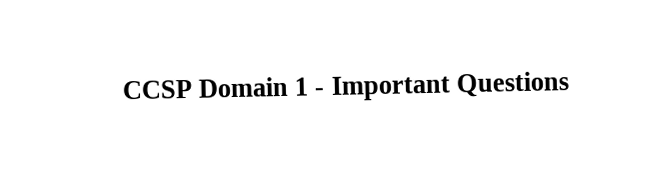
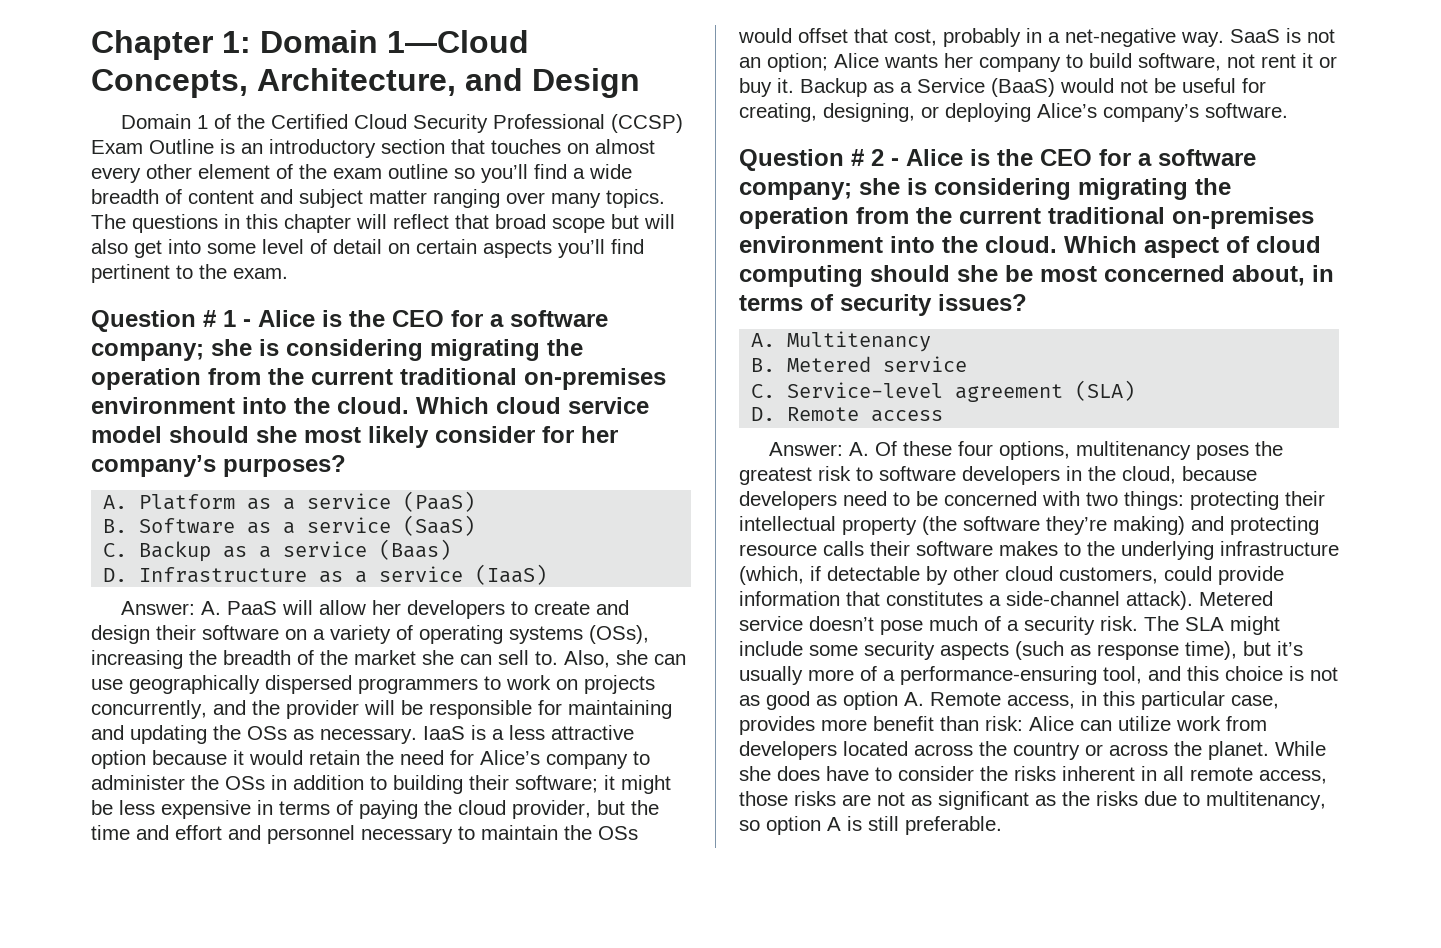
[122,71,570,101] CCSP Domain 1 - Important Questions -> [91,30,529,60] [91,68,640,98] [121,114,684,133] [91,139,655,158] [91,164,632,183] [91,189,665,208] [91,214,675,233] [91,239,644,258] [91,264,288,283] [91,310,608,332] [91,339,583,361] [91,368,666,390] [91,397,649,414] [91,426,618,448] [91,455,346,477] [103,491,476,512] [103,515,476,536] [103,539,452,562] [103,564,548,585] [121,600,630,619] [91,625,649,644] [91,650,686,669] [91,675,655,694] [91,700,672,719] [91,725,634,744] [91,750,650,769] [91,775,671,794] [91,800,659,819] [91,825,638,844] [738,28,1335,47] [739,53,1337,72] [739,78,1266,97] [739,103,1288,122] [739,149,1256,171] [739,178,1231,200] [739,207,1314,229] [739,236,1321,258] [739,265,1334,287] [739,294,1027,316] [751,331,932,352] [751,356,968,372] [751,380,1136,402] [751,407,944,422] [769,441,1284,460] [739,466,1257,485] [739,491,1325,510] [739,516,1319,535] [739,541,1339,560] [739,566,1284,585] [739,591,1273,610] [739,616,1280,635] [739,641,1303,660] [739,666,1338,685] [739,691,1279,710] [739,716,1267,735] [739,741,1326,760] [739,766,1327,784] [739,791,1326,810] [739,816,1002,835] Chapter 1: Domain 1—Cloud Concepts, Architecture, and Design // Domain 1 of the Certified Cloud Security Professional (CCSP) Exam Outline is an introductory section that touches on almost every other element of the exam outline so you’ll find a wide breadth of content and subject matter ranging over many topics. The questions in this chapter will reflect that broad scope but will also get into some level of detail on certain aspects you’ll find pertinent to the exam. // Question # 1 - Alice is the CEO for a software company; she is considering migrating the operation from the current traditional on-premises environment into the cloud. Which cloud service model should she most likely consider for her company’s purposes? // A. Platform as a service (PaaS) // B. Software as a service (SaaS) // C. Backup as a service (Baas) // D. Infrastructure as a service (IaaS) // Answer: A. PaaS will allow her developers to create and design their software on a variety of operating systems (OSs), increasing the breadth of the market she can sell to. Also, she can use geographically dispersed programmers to work on projects concurrently, and the provider will be responsible for maintaining and updating the OSs as necessary. IaaS is a less attractive option because it would retain the need for Alice’s company to administer the OSs in addition to building their software; it might be less expensive in terms of paying the cloud provider, but the time and effort and personnel necessary to maintain the OSs would offset that cost, probably in a net-negative way. SaaS is not an option; Alice wants her company to build software, not rent it or buy it. Backup as a Service (BaaS) would not be useful for creating, designing, or deploying Alice’s company’s software. // Question # 2 - Alice is the CEO for a software company; she is considering migrating the operation from the current traditional on-premises environment into the cloud. Which aspect of cloud computing should she be most concerned about, in terms of security issues? // A. Multitenancy // B. Metered service // C. Service-level agreement (SLA) // D. Remote access // Answer: A. Of these four options, multitenancy poses the greatest risk to software developers in the cloud, because developers need to be concerned with two things: protecting their intellectual property (the software they’re making) and protecting resource calls their software makes to the underlying infrastructure (which, if detectable by other cloud customers, could provide information that constitutes a side-channel attack). Metered service doesn’t pose much of a security risk. The SLA might include some security aspects (such as response time), but it’s usually more of a performance-ensuring tool, and this choice is not as good as option A. Remote access, in this particular case, provides more benefit than risk: Alice can utilize work from developers located across the country or across the planet. While she does have to consider the risks inherent in all remote access, those risks are not as significant as the risks due to multitenancy, so option A is still preferable.

